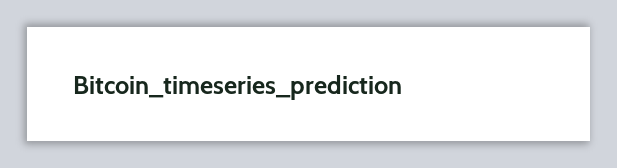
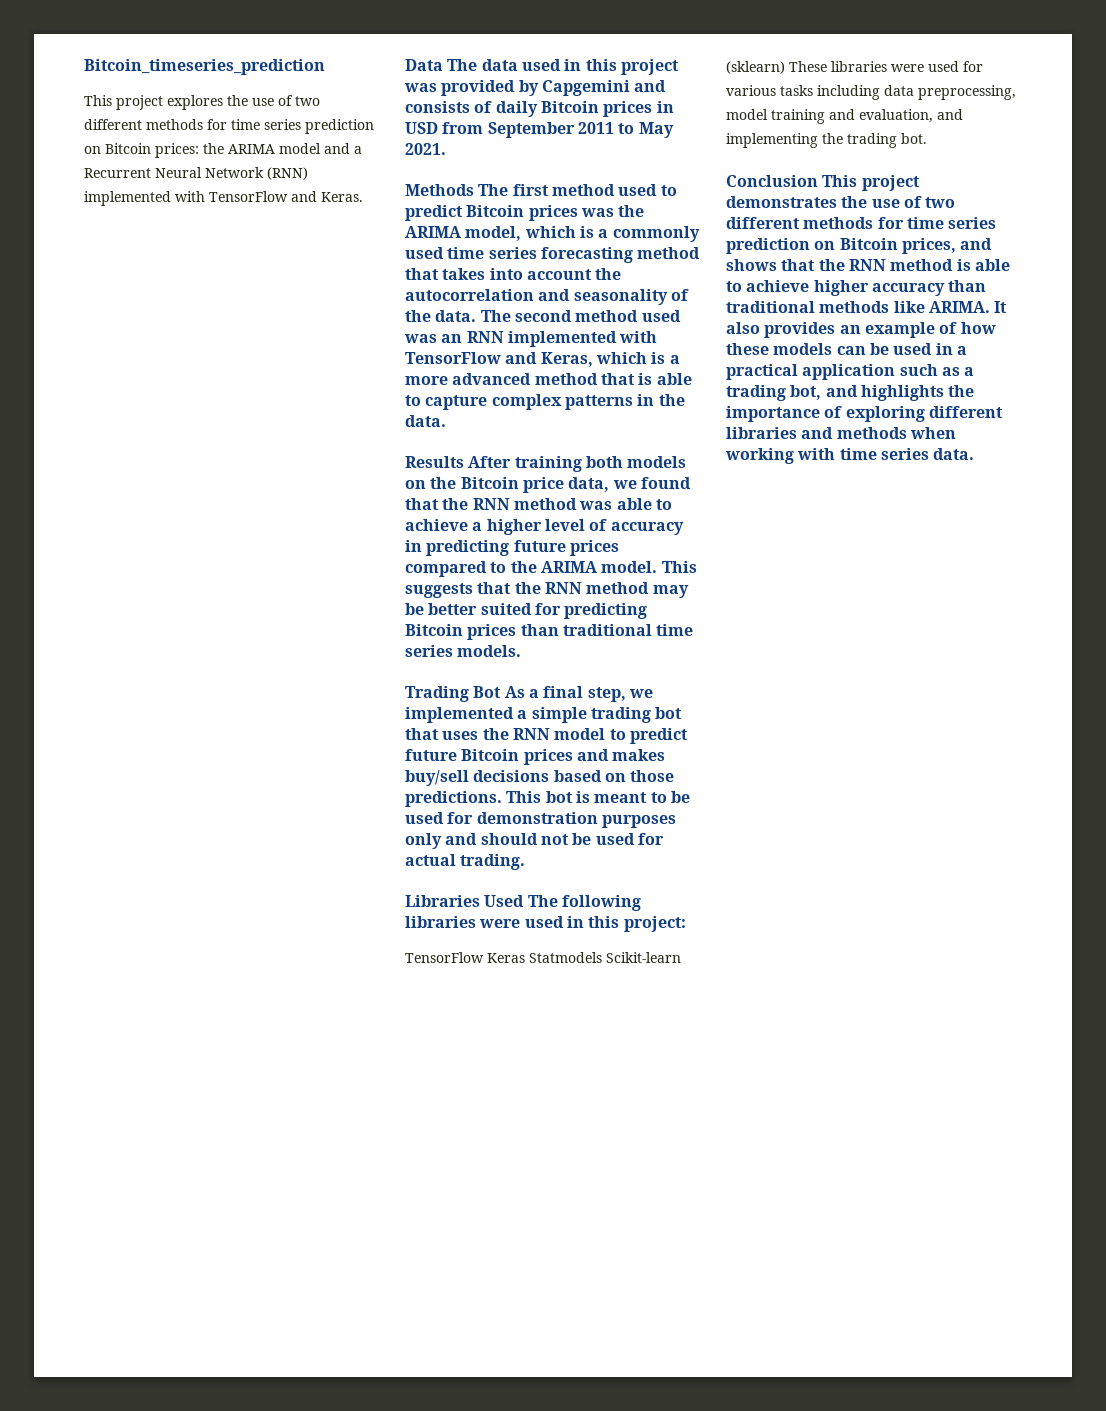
(402, 87) none -> [84,95,320,110] [84,119,374,134] [84,143,362,158] [84,167,308,180] [84,191,363,206] [405,59,679,75] [404,80,667,96] [405,101,674,117] [405,122,674,138] [405,143,446,155] [405,184,677,196] [405,205,645,221] [405,226,700,242] [405,247,701,263] [405,268,622,280] [405,289,689,305] [405,310,681,322] [404,331,658,347] [405,352,680,367] [405,373,692,385] [405,394,685,410] [405,415,446,427] [405,456,687,472] [405,477,691,493] [405,498,672,510] [405,519,684,535] [405,540,619,556] [405,561,697,577] [405,582,689,598] [405,603,648,619] [405,624,694,640] [405,645,522,657] [405,686,653,702] [405,707,683,723] [405,728,688,744] [405,749,666,765] [405,770,675,786] [405,791,690,807] [405,812,676,828] [405,833,664,849] [405,854,526,870] [405,895,641,911] [405,916,686,932] [405,952,681,963] [726,61,983,74] [726,85,1016,100] [726,109,963,124] [726,133,927,148] [726,175,920,191] [726,196,956,208] [726,217,997,229] [726,238,993,254] [726,259,1010,271] [726,280,987,296] [726,301,1008,313] [726,322,996,338] [726,343,967,355] [726,364,975,380] [726,385,975,401] [726,406,1003,422] [726,427,956,439] [725,448,975,464] // This project explores the use of two different methods for time series prediction on Bitcoin prices: the ARIMA model and a Recurrent Neural Network (RNN) implemented with TensorFlow and Keras. // Data The data used in this project was provided by Capgemini and consists of daily Bitcoin prices in USD from September 2011 to May 2021. // Methods The first method used to predict Bitcoin prices was the ARIMA model, which is a commonly used time series forecasting method that takes into account the autocorrelation and seasonality of the data. The second method used was an RNN implemented with TensorFlow and Keras, which is a more advanced method that is able to capture complex patterns in the data. // Results After training both models on the Bitcoin price data, we found that the RNN method was able to achieve a higher level of accuracy in predicting future prices compared to the ARIMA model. This suggests that the RNN method may be better suited for predicting Bitcoin prices than traditional time series models. // Trading Bot As a final step, we implemented a simple trading bot that uses the RNN model to predict future Bitcoin prices and makes buy/sell decisions based on those predictions. This bot is meant to be used for demonstration purposes only and should not be used for actual trading. // Libraries Used The following libraries were used in this project: // TensorFlow Keras Statmodels Scikit-learn (sklearn) These libraries were used for various tasks including data preprocessing, model training and evaluation, and implementing the trading bot. // Conclusion This project demonstrates the use of two different methods for time series prediction on Bitcoin prices, and shows that the RNN method is able to achieve higher accuracy than traditional methods like ARIMA. It also provides an example of how these models can be used in a practical application such as a trading bot, and highlights the importance of exploring different libraries and methods when working with time series data.

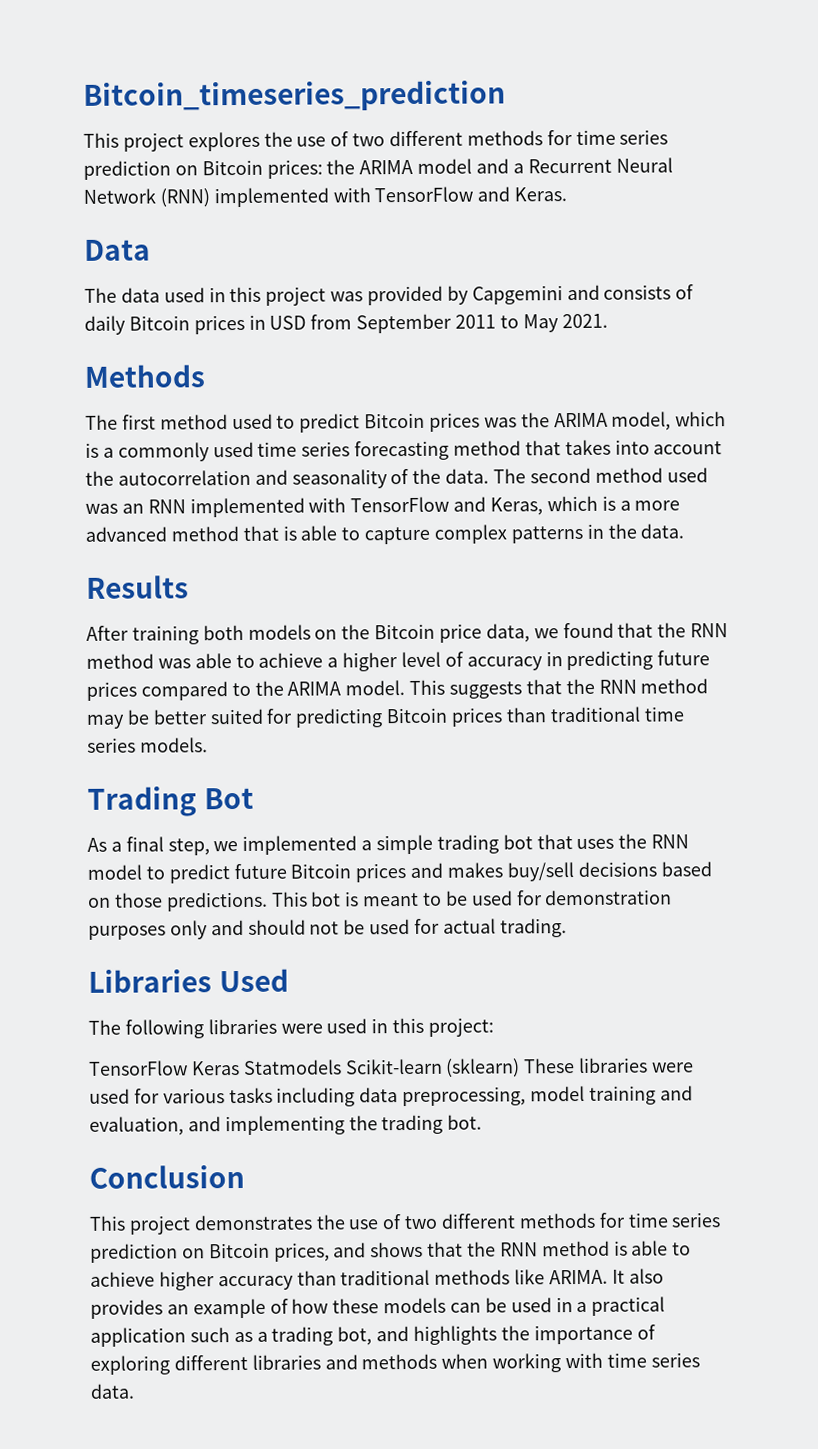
(443, 65) none -> (151, 250) //
(474, 190) none -> (205, 376) //
(464, 462) none -> (189, 587) //
(502, 692) none -> (254, 798) //
(525, 901) none -> (289, 980) //
(818, 181) none -> (245, 1176) //

